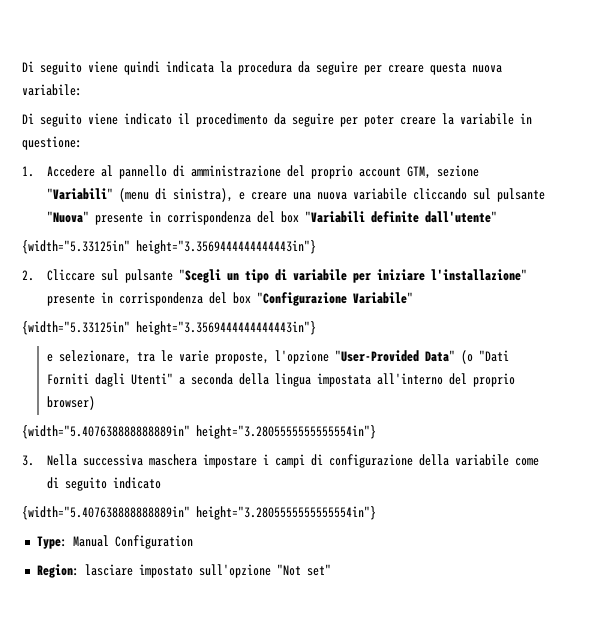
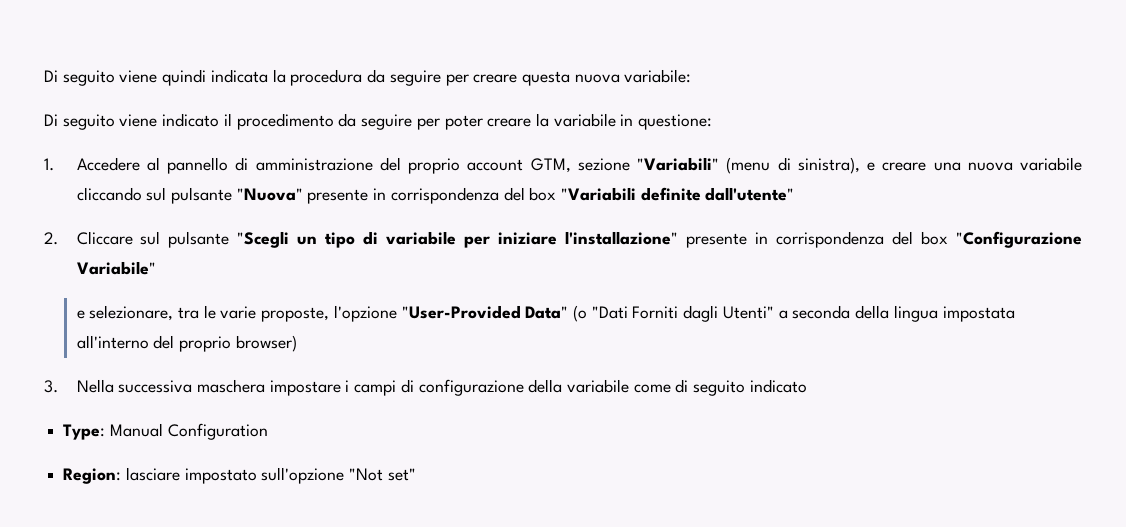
[22,240,316,254] // {width="5.33125in" height="3.3569444444444443in"} -> (795, 194) none
[22,321,316,335] // {width="5.33125in" height="3.3569444444444443in"} -> (156, 268) none
[22,425,376,439] // {width="5.407638888888889in" height="3.2805555555555554in"} -> (297, 343) none
[22,506,376,520] // {width="5.407638888888889in" height="3.2805555555555554in"} -> (807, 386) none

